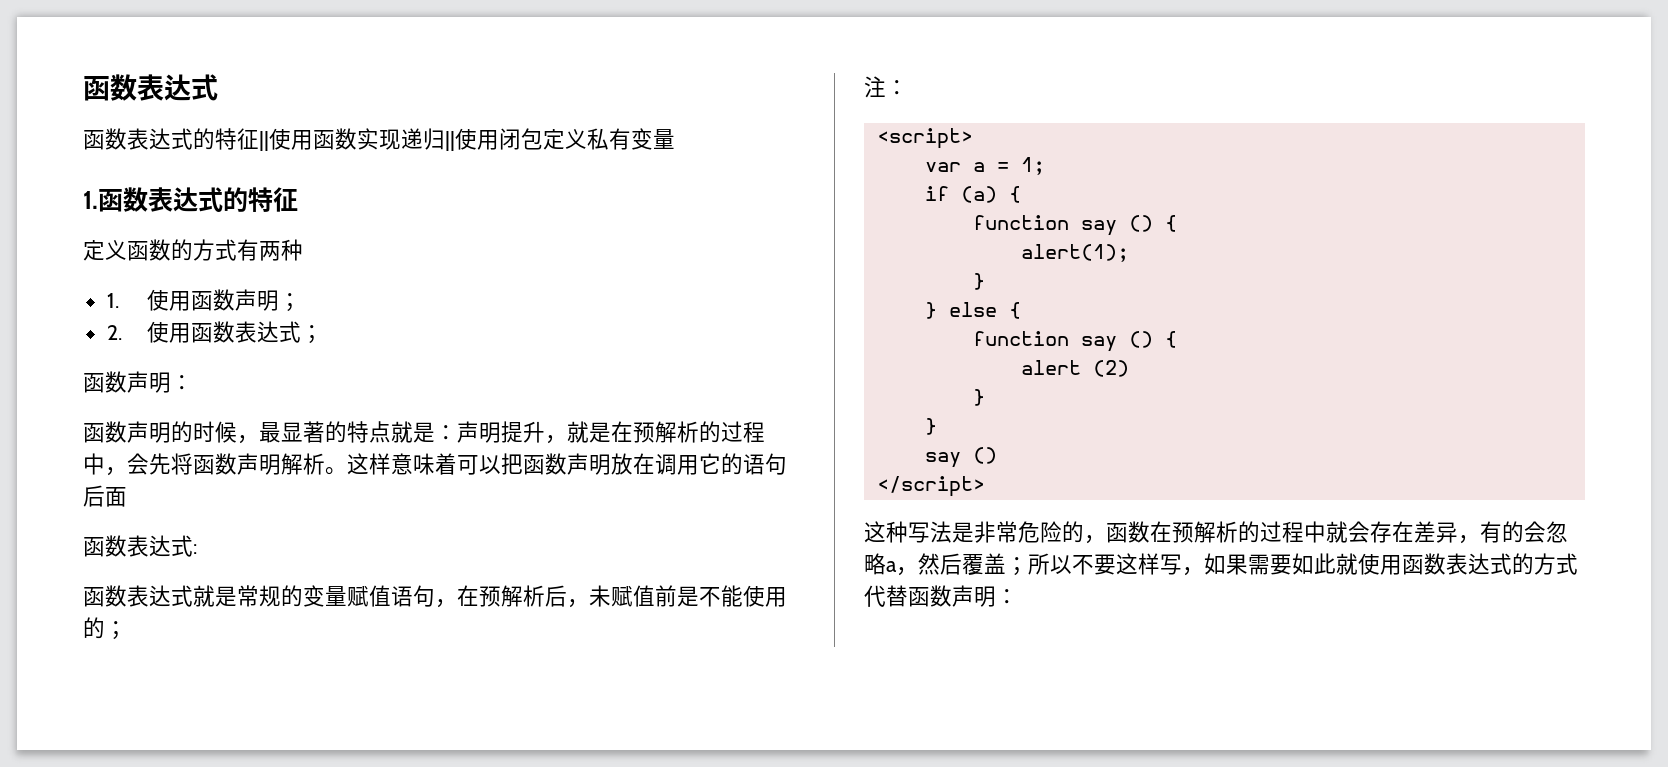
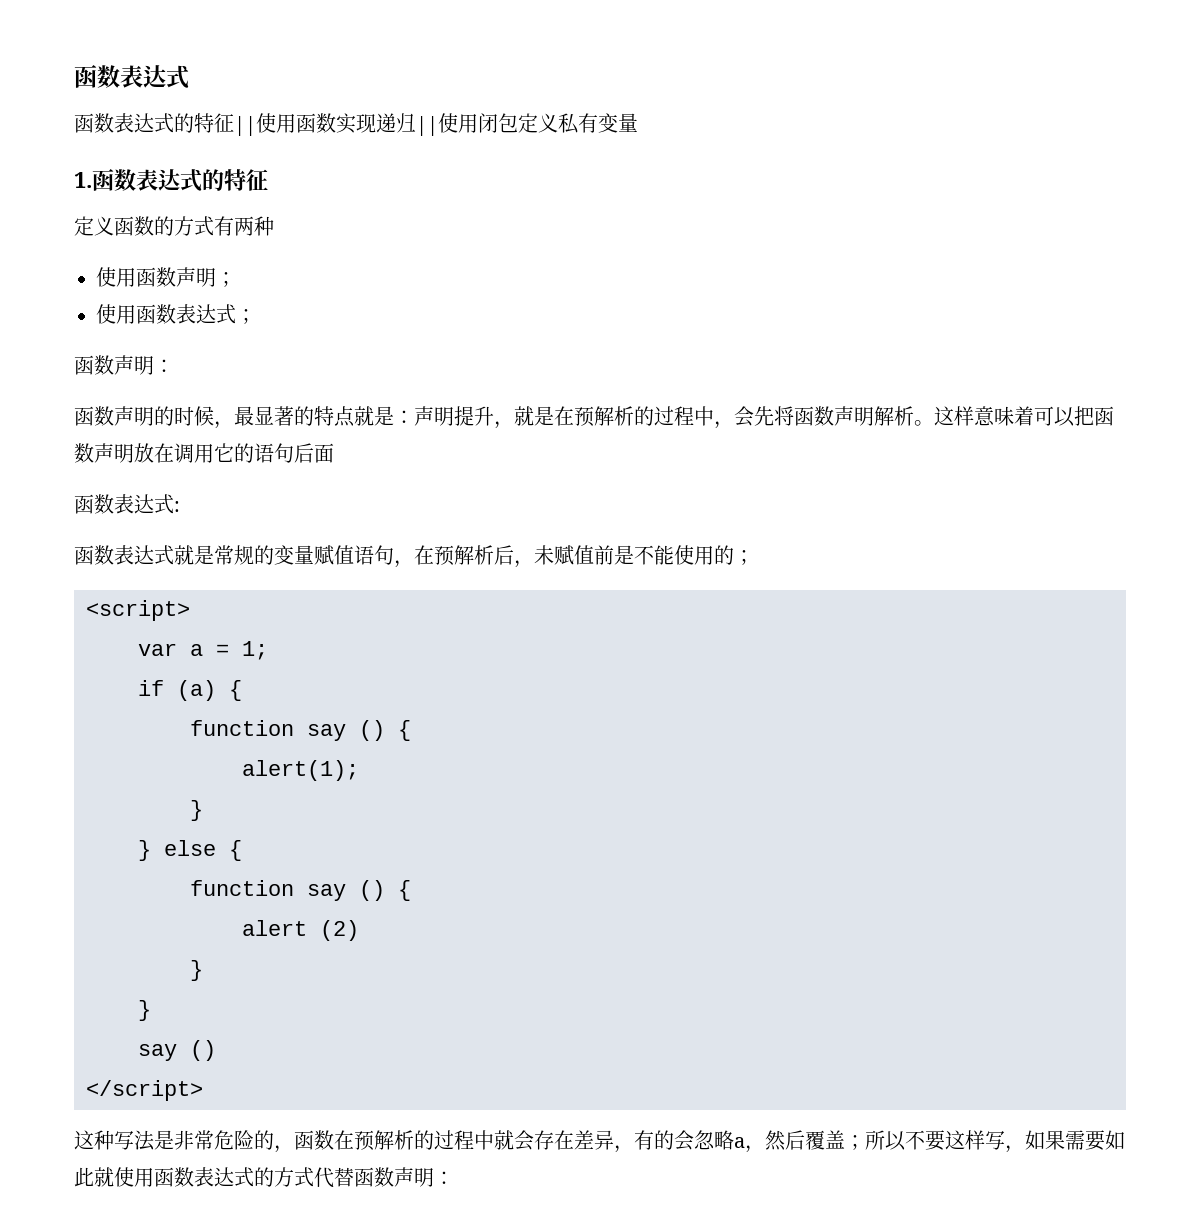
[106,293,119,308] 1. -> (274, 226) none
[106,325,122,340] 2. -> (236, 279) none
[864,76,908,98] // 注： -> (754, 557) none

